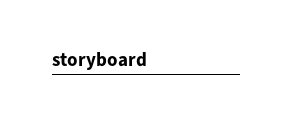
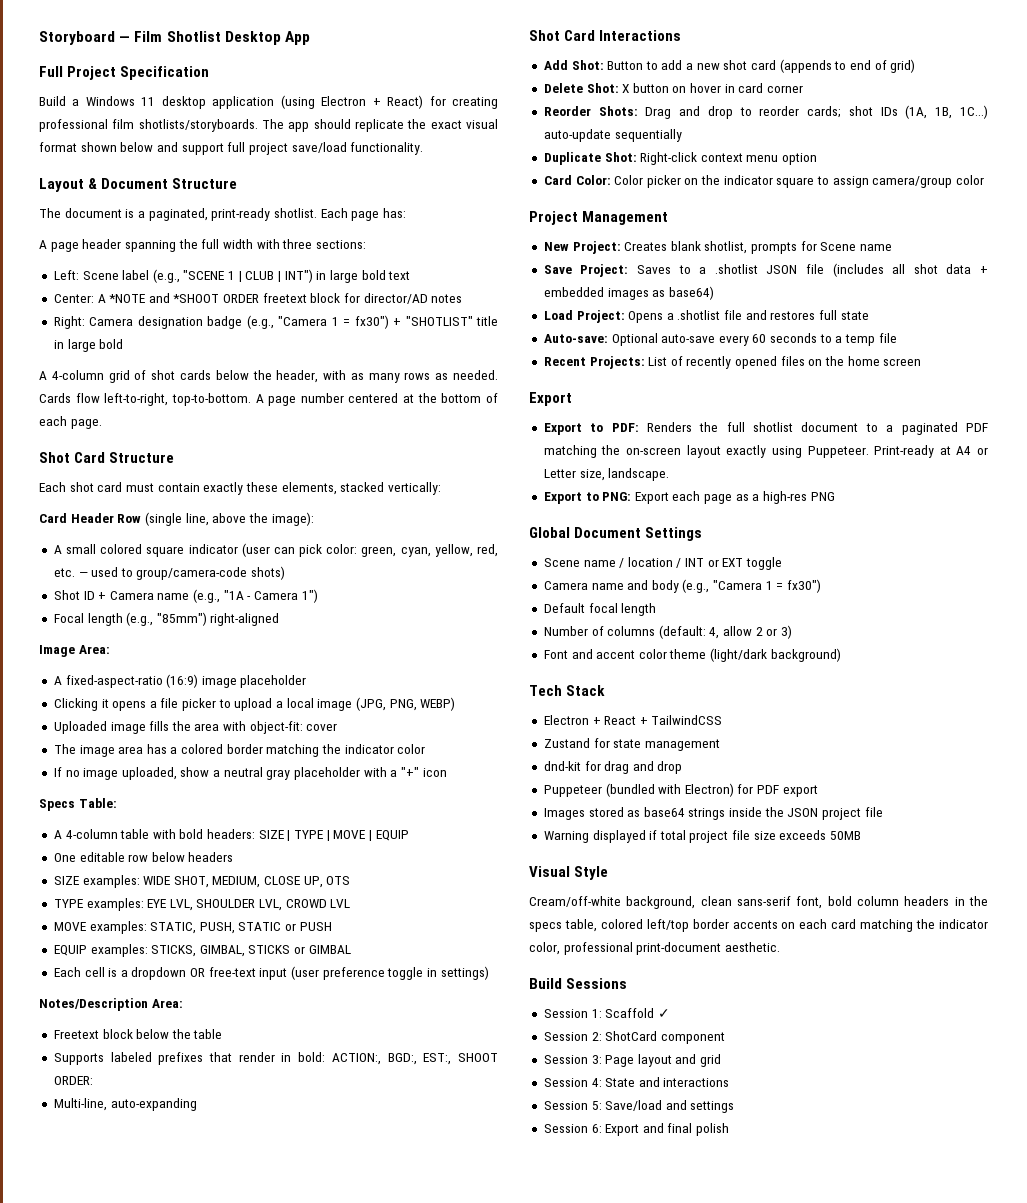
[52,52,147,70] storyboard -> [39,31,310,45] [39,66,210,80] [39,95,498,109] [39,119,498,132] [39,142,424,155] [39,178,238,192] [39,208,406,221] [39,239,366,252] [53,269,411,283] [53,293,463,304] [53,315,498,329] [53,339,124,352] [39,370,498,383] [39,393,498,406] [39,416,102,429] [39,452,175,463] [39,482,441,495] [39,512,314,526] [53,543,499,557] [53,566,286,580] [53,589,318,603] [53,612,280,626] [39,645,110,657] [53,674,307,688] [53,697,456,711] [53,721,338,734] [53,744,426,757] [53,767,447,780] [39,798,117,811] [53,829,409,841] [53,852,234,862] [53,875,351,888] [53,898,351,911] [53,921,332,934] [53,944,351,957] [53,966,489,980] [39,998,183,1011] [53,1029,223,1039] [53,1052,498,1065] [53,1076,93,1085] [53,1098,197,1111] [529,30,682,41] [543,59,916,73] [543,83,804,93] [543,105,988,119] [543,129,682,142] [543,152,818,165] [543,175,984,188] [529,211,669,225] [543,241,893,254] [543,263,988,277] [543,286,714,300] [543,310,869,323] [543,333,897,346] [543,356,922,369] [529,392,572,406] [543,422,988,435] [543,445,988,458] [543,468,670,481] [543,491,835,504] [529,527,703,541] [543,557,783,570] [543,579,822,593] [543,603,657,616] [543,625,793,639] [543,648,841,662] [529,685,606,696] [543,715,723,725] [543,738,720,751] [543,761,683,774] [543,783,818,797] [543,807,883,820] [543,830,862,843] [529,866,609,880] [529,896,988,909] [529,919,989,932] [529,942,780,955] [529,978,628,989] [543,1008,670,1018] [543,1031,725,1044] [543,1054,722,1067] [543,1077,730,1087] [543,1100,735,1113] [543,1123,730,1136] Storyboard — Film Shotlist Desktop App // Full Project Specification // Build a Windows 11 desktop application (using Electron + React) for creating professional film shotlists/storyboards. The app should replicate the exact visual format shown below and support full project save/load functionality. // Layout & Document Structure // The document is a paginated, print-ready shotlist. Each page has: // A page header spanning the full width with three sections: // Left: Scene label (e.g., "SCENE 1 | CLUB | INT") in large bold text // Center: A *NOTE and *SHOOT ORDER freetext block for director/AD notes // Right: Camera designation badge (e.g., "Camera 1 = fx30") + "SHOTLIST" title in large bold // A 4-column grid of shot cards below the header, with as many rows as needed. Cards flow left-to-right, top-to-bottom. A page number centered at the bottom of each page. // Shot Card Structure // Each shot card must contain exactly these elements, stacked vertically: // Card Header Row (single line, above the image): // A small colored square indicator (user can pick color: green, cyan, yellow, red, etc. — used to group/camera-code shots) // Shot ID + Camera name (e.g., "1A - Camera 1") // Focal length (e.g., "85mm") right-aligned // Image Area: // A fixed-aspect-ratio (16:9) image placeholder // Clicking it opens a file picker to upload a local image (JPG, PNG, WEBP) // Uploaded image fills the area with object-fit: cover // The image area has a colored border matching the indicator color // If no image uploaded, show a neutral gray placeholder with a "+" icon // Specs Table: // A 4-column table with bold headers: SIZE | TYPE | MOVE | EQUIP // One editable row below headers // SIZE examples: WIDE SHOT, MEDIUM, CLOSE UP, OTS // TYPE examples: EYE LVL, SHOULDER LVL, CROWD LVL // MOVE examples: STATIC, PUSH, STATIC or PUSH // EQUIP examples: STICKS, GIMBAL, STICKS or GIMBAL // Each cell is a dropdown OR free-text input (user preference toggle in settings) // Notes/Description Area: // Freetext block below the table // Supports labeled prefixes that render in bold: ACTION:, BGD:, EST:, SHOOT ORDER: // Multi-line, auto-expanding // Shot Card Interactions // Add Shot: Button to add a new shot card (appends to end of grid) // Delete Shot: X button on hover in card corner // Reorder Shots: Drag and drop to reorder cards; shot IDs (1A, 1B, 1C...) auto-update sequentially // Duplicate Shot: Right-click context menu option // Card Color: Color picker on the indicator square to assign camera/group color // Project Management // New Project: Creates blank shotlist, prompts for Scene name // Save Project: Saves to a .shotlist JSON file (includes all shot data + embedded images as base64) // Load Project: Opens a .shotlist file and restores full state // Auto-save: Optional auto-save every 60 seconds to a temp file // Recent Projects: List of recently opened files on the home screen // Export // Export to PDF: Renders the full shotlist document to a paginated PDF matching the on-screen layout exactly using Puppeteer. Print-ready at A4 or Letter size, landscape. // Export to PNG: Export each page as a high-res PNG // Global Document Settings // Scene name / location / INT or EXT toggle // Camera name and body (e.g., "Camera 1 = fx30") // Default focal length // Number of columns (default: 4, allow 2 or 3) // Font and accent color theme (light/dark background) // Tech Stack // Electron + React + TailwindCSS // Zustand for state management // dnd-kit for drag and drop // Puppeteer (bundled with Electron) for PDF export // Images stored as base64 strings inside the JSON project file // Warning displayed if total project file size exceeds 50MB // Visual Style // Cream/off-white background, clean sans-serif font, bold column headers in the specs table, colored left/top border accents on each card matching the indicator color, professional print-document aesthetic. // Build Sessions // Session 1: Scaffold ✓ // Session 2: ShotCard component // Session 3: Page layout and grid // Session 4: State and interactions // Session 5: Save/load and settings // Session 6: Export and final polish

